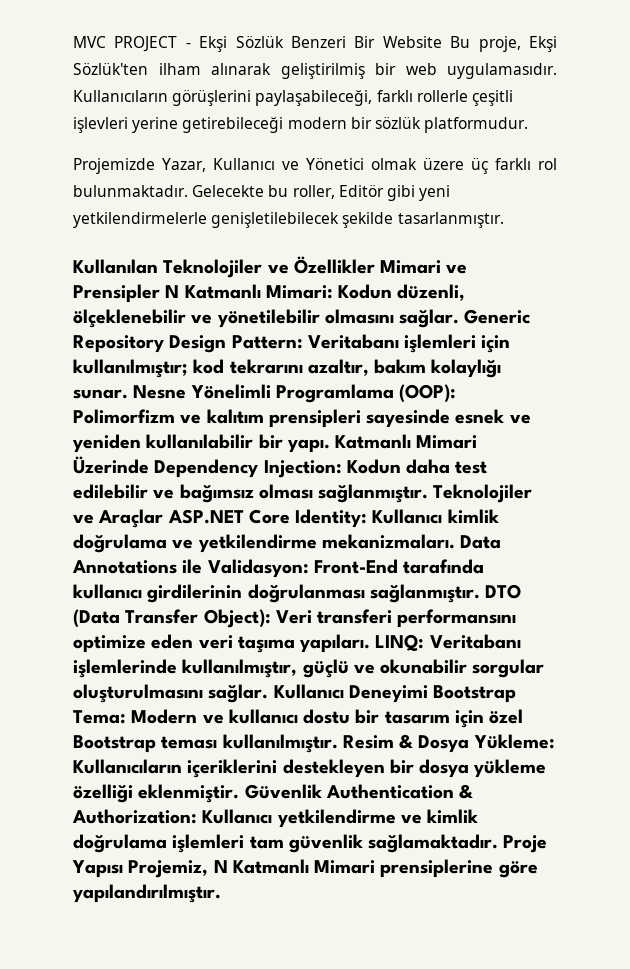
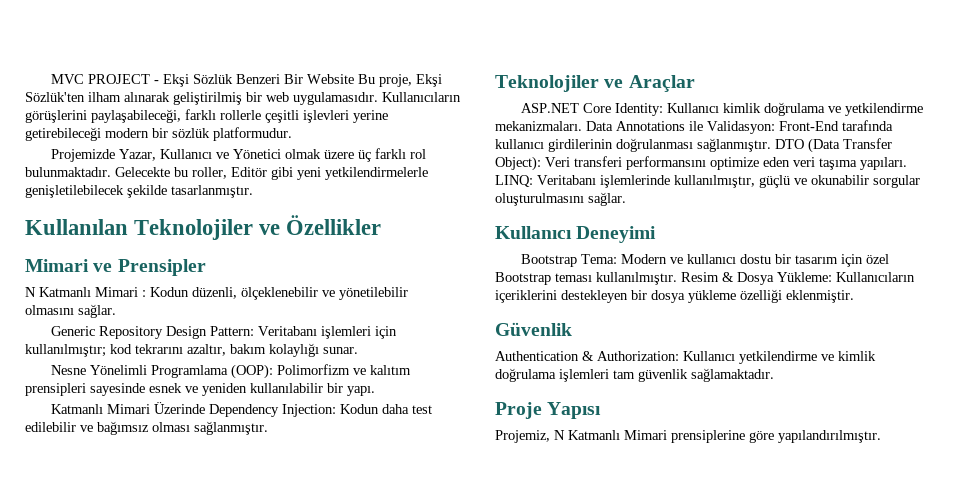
(375, 265) none -> (382, 225) //
[165,284,333,299] N Katmanlı Mimari: -> [25,287,146,297] // N Katmanlı Mimari :
(460, 318) none -> (116, 311) //
(128, 394) none -> (358, 350) //
(330, 446) none -> (375, 391) //
(429, 493) none -> (268, 428) //
(164, 518) none -> (695, 83) //
(269, 693) none -> (626, 199) //
(428, 694) none -> (657, 234) //
(240, 793) none -> (854, 296) //
(322, 791) none -> (572, 329) //
(499, 843) none -> (774, 375) //
(123, 869) none -> (602, 410) //

